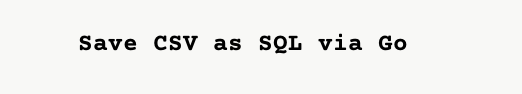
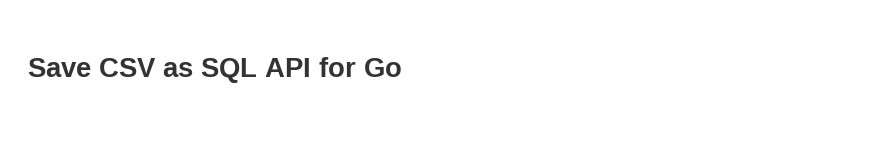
[318,33,363,51] via -> [265,57,356,77] API for

